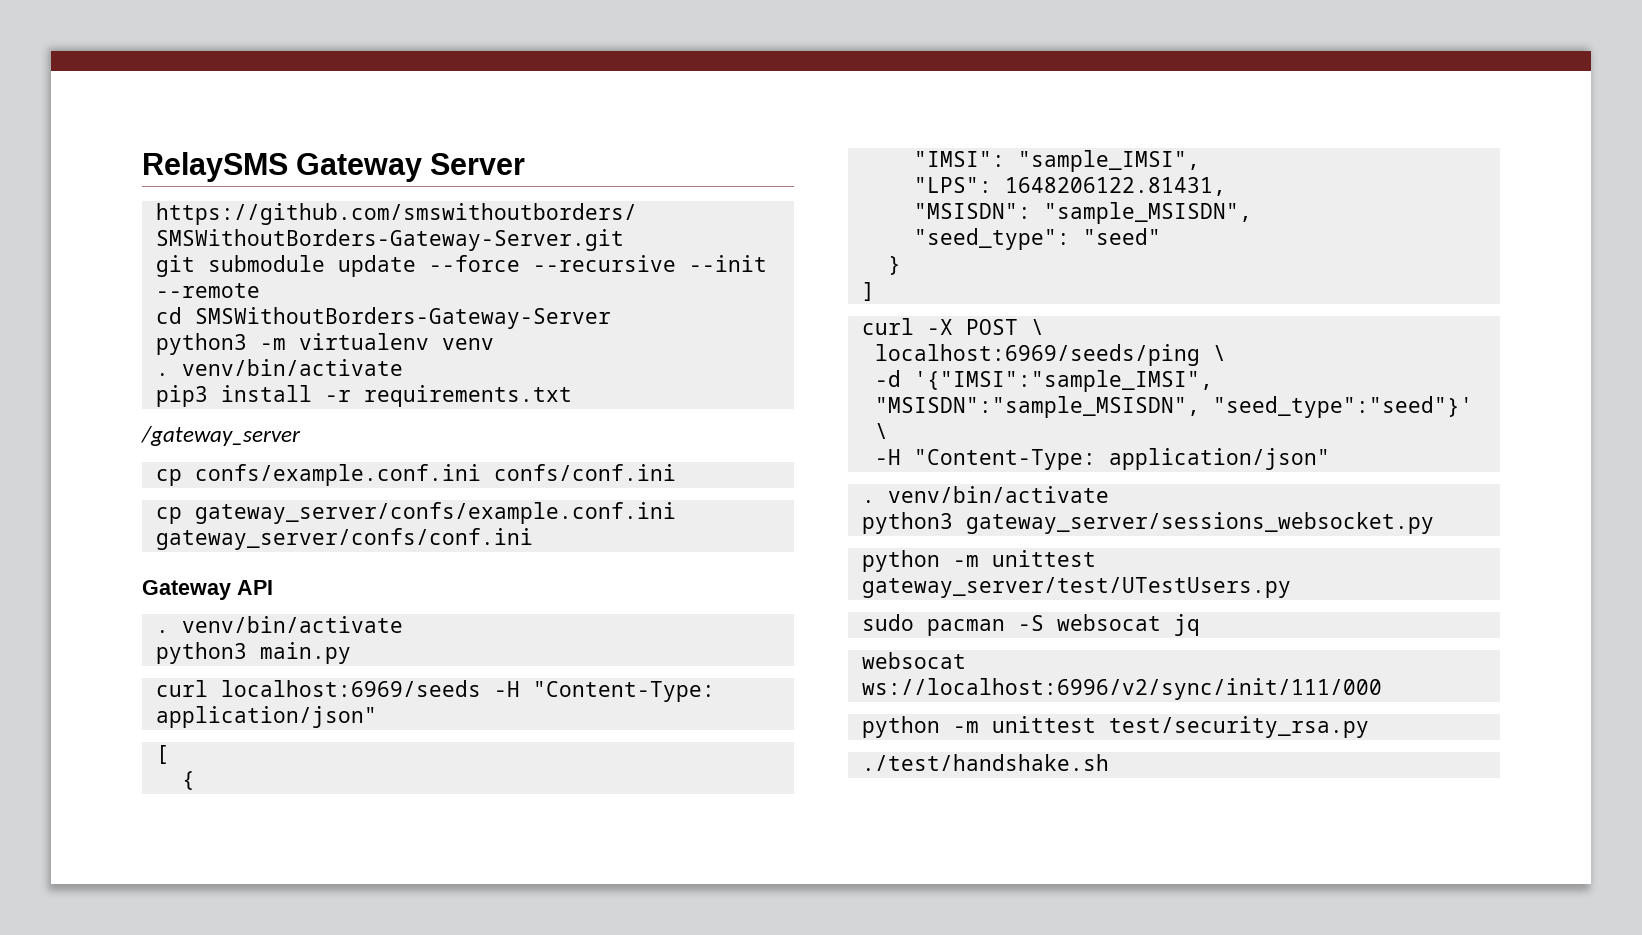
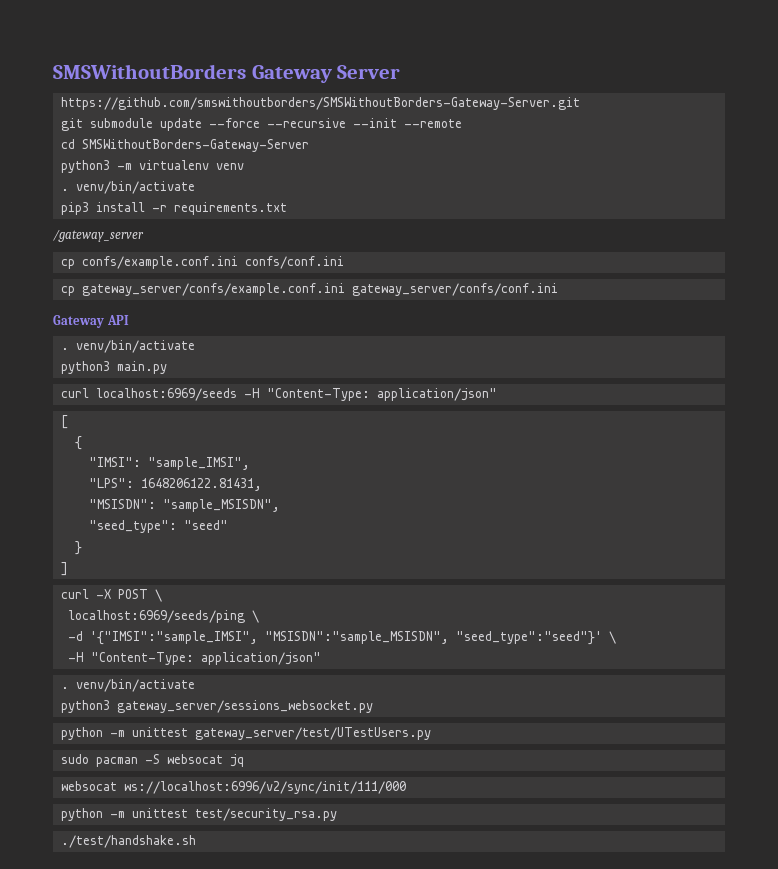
[142,152,288,182] RelaySMS -> [53,64,246,79] SMSWithoutBorders

